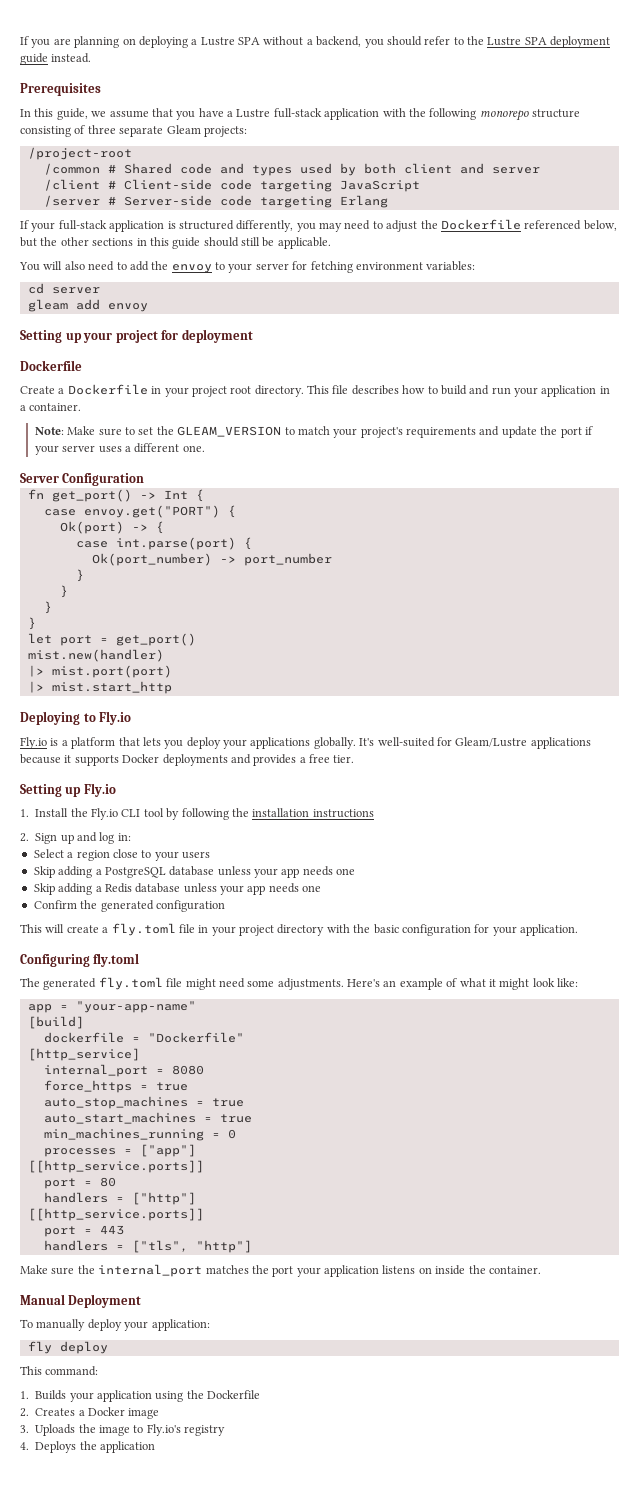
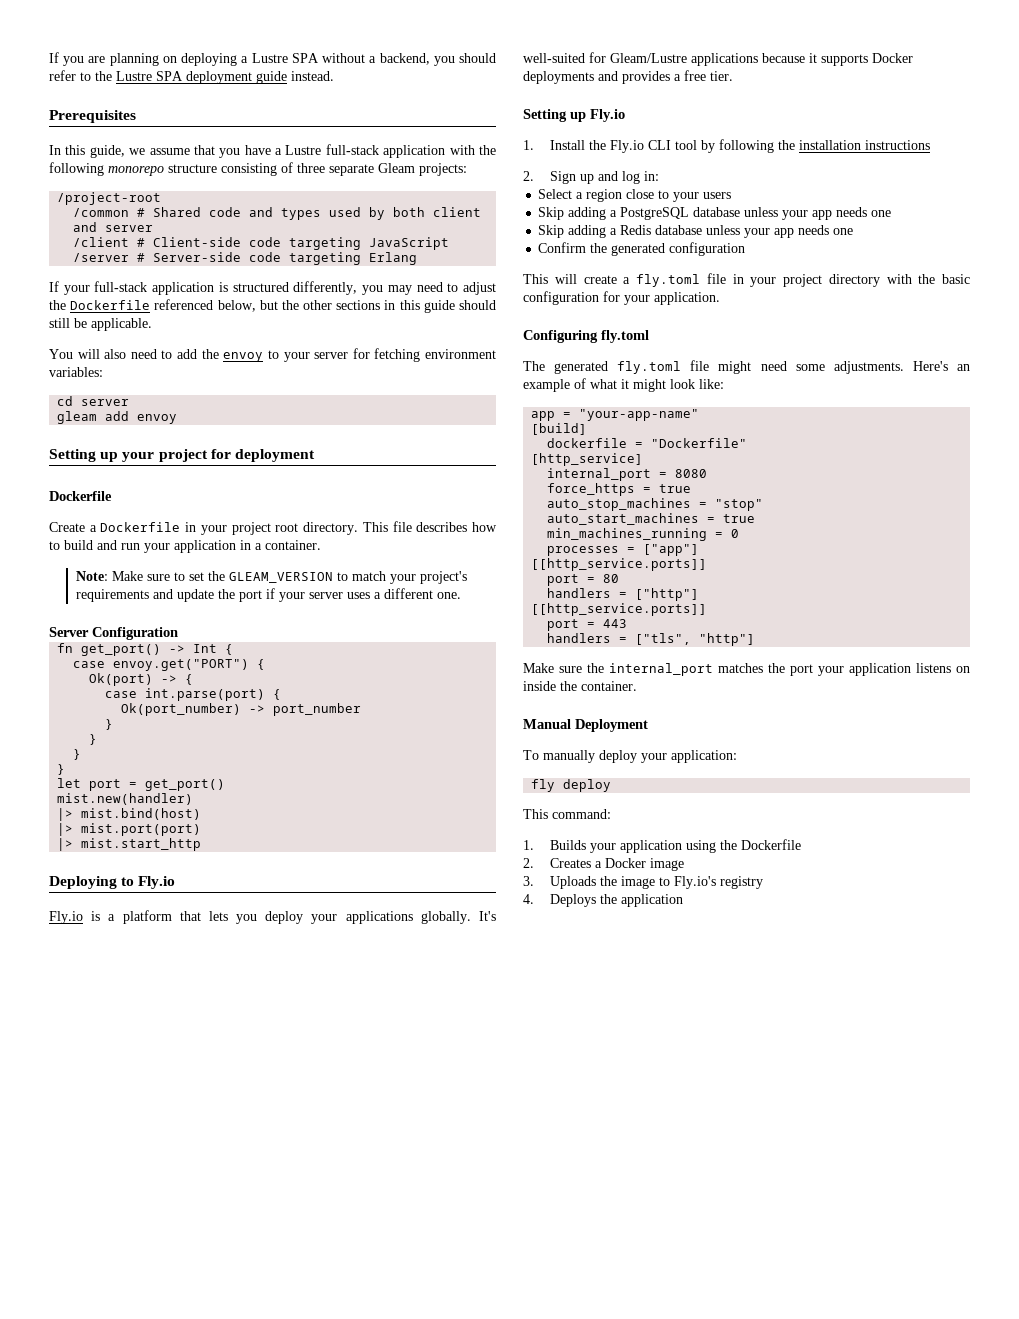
(164, 655) none -> [57,808,202,821] // |> mist.bind(host)
[211,1098,244,1107] true -> [715,499,764,511] "stop"

